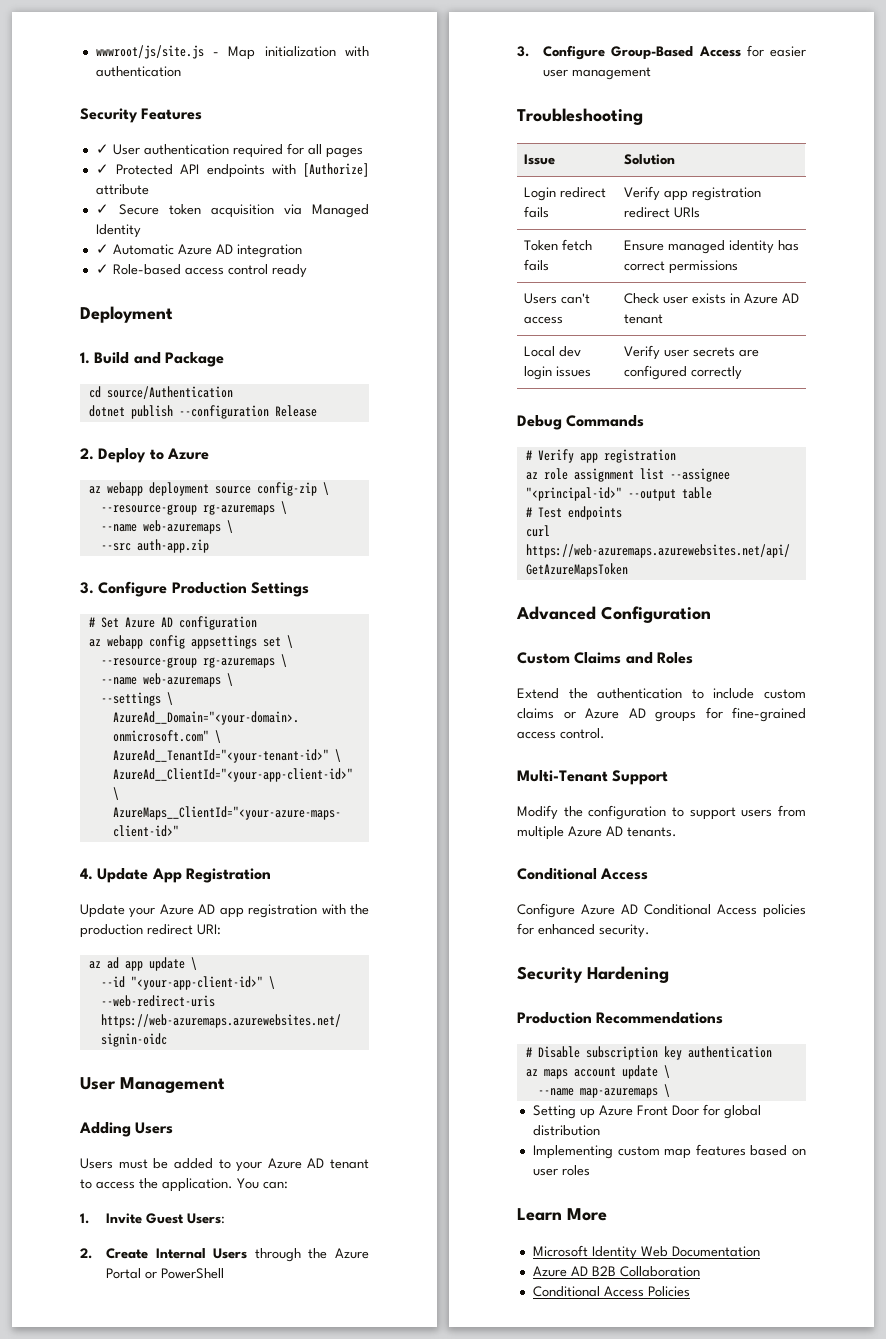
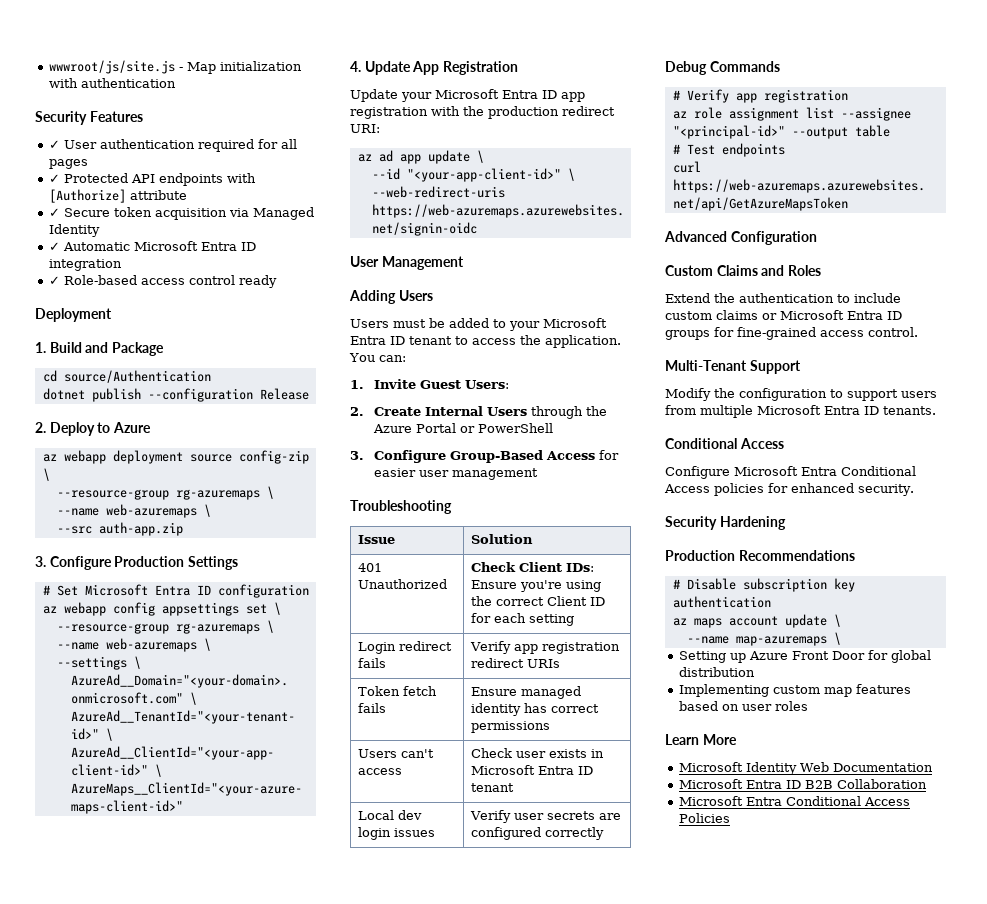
[177,244,233,255] Azure AD -> [133,241,256,251] Microsoft Entra ID
[124,617,173,628] Azure AD -> [84,584,211,596] Microsoft Entra ID
[159,904,216,915] Azure AD -> [435,89,557,99] Microsoft Entra ID
[267,1158,325,1169] Azure AD -> [543,318,607,328] [350,336,405,345] Microsoft Entra ID
(675, 159) none -> [358,563,383,572] [358,579,448,589] [471,562,595,572] [471,580,602,592] [471,596,606,606] [471,613,575,626] // 401 Unauthorized | Check Client IDs: Ensure you're using the correct Client ID for each setting
[743,293,799,304] Azure AD -> [471,765,594,775] Microsoft Entra ID
[585,708,646,719] Azure AD -> [780,310,902,320] Microsoft Entra ID
[568,826,623,837] Azure AD -> [757,405,879,415] Microsoft Entra ID
[581,904,638,915] Azure AD -> [734,466,837,476] Microsoft Entra
[532,1266,588,1277] Azure AD -> [678,779,801,789] Microsoft Entra ID
(700, 1271) none -> [678,796,782,806] Microsoft Entra

